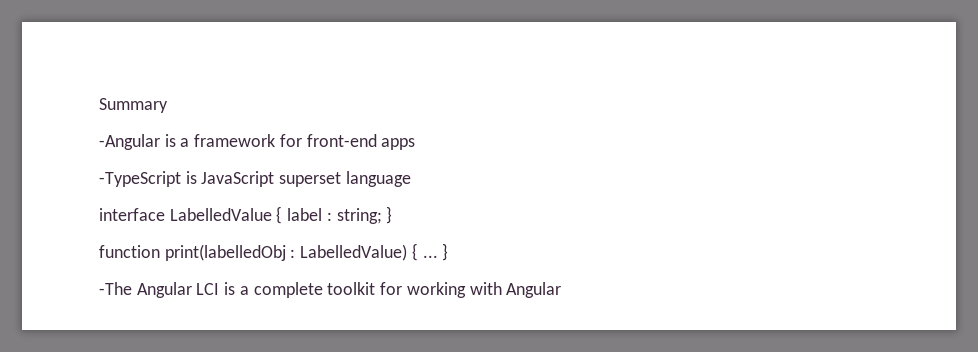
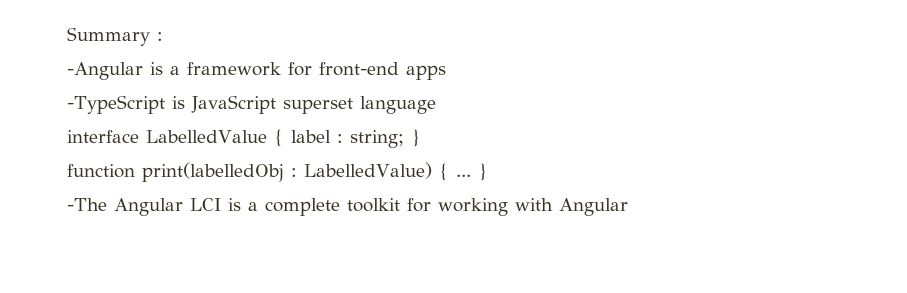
(168, 105) none -> [157,32,163,41] :

